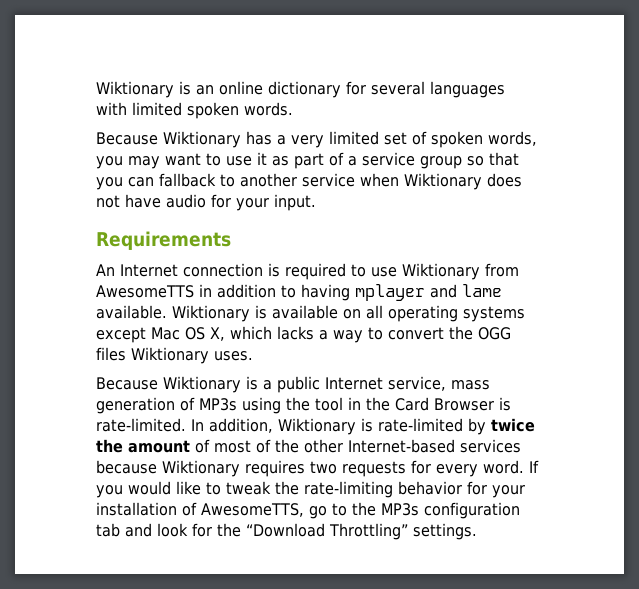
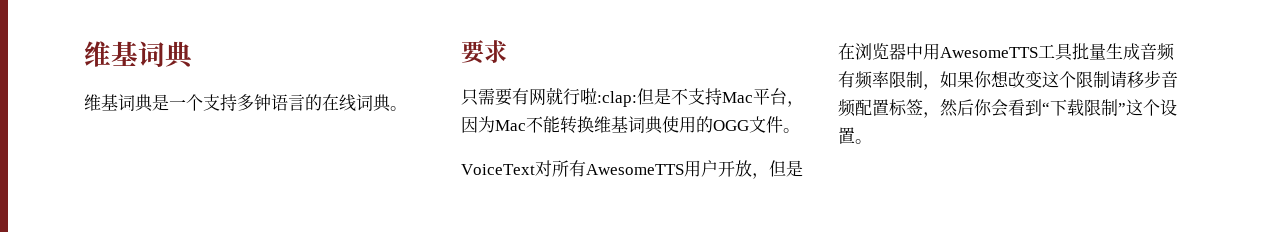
[96,81,505,98] [96,102,293,119] [96,131,537,148] [96,152,519,169] [96,173,522,190] [96,194,316,211] [96,231,231,250] [96,263,519,280] [96,284,502,301] [96,305,525,322] [96,326,511,343] [96,347,253,364] [96,376,490,393] [96,397,511,414] [96,418,535,435] [96,439,521,453] [96,460,539,477] [96,481,525,498] [96,502,520,519] [96,523,477,540] Wiktionary is an online dictionary for several languages with limited spoken words. // Because Wiktionary has a very limited set of spoken words, you may want to use it as part of a service group so that you can fallback to another service when Wiktionary does not have audio for your input. // Requirements // An Internet connection is required to use Wiktionary from AwesomeTTS in addition to having mplayer and lame available. Wiktionary is available on all operating systems except Mac OS X, which lacks a way to convert the OGG files Wiktionary uses. // Because Wiktionary is a public Internet service, mass generation of MP3s using the tool in the Card Browser is rate-limited. In addition, Wiktionary is rate-limited by twice the amount of most of the other Internet-based services because Wiktionary requires two requests for every word. If you would like to tweak the rate-limiting behavior for your installation of AwesomeTTS, go to the MP3s configuration tab and look for the “Download Throttling” settings. -> [84,41,195,69] [84,94,407,112] [461,40,507,64] [461,87,804,107] [461,116,800,134] [461,160,803,179] [838,43,1175,61] [838,70,1178,90] [838,99,1177,118] [838,127,872,144] 维基词典 // 维基词典是一个支持多钟语言的在线词典。 // 要求 // 只需要有网就行啦:clap:但是不支持Mac平台，因为Mac不能转换维基词典使用的OGG文件。 // VoiceText对所有AwesomeTTS用户开放，但是在浏览器中用AwesomeTTS工具批量生成音频有频率限制，如果你想改变这个限制请移步音频配置标签，然后你会看到“下载限制”这个设置。

